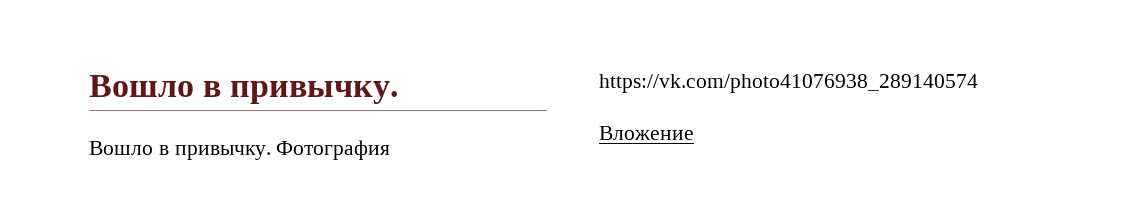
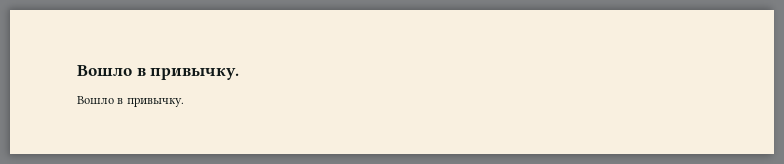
[276,140,391,160] [599,74,978,93] [599,126,694,140] Фотография https://vk.com/photo41076938_289140574 // Вложение -> (184, 102) none

